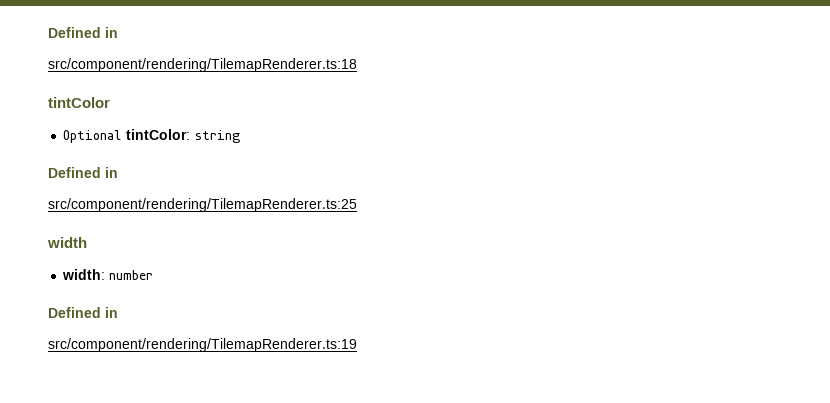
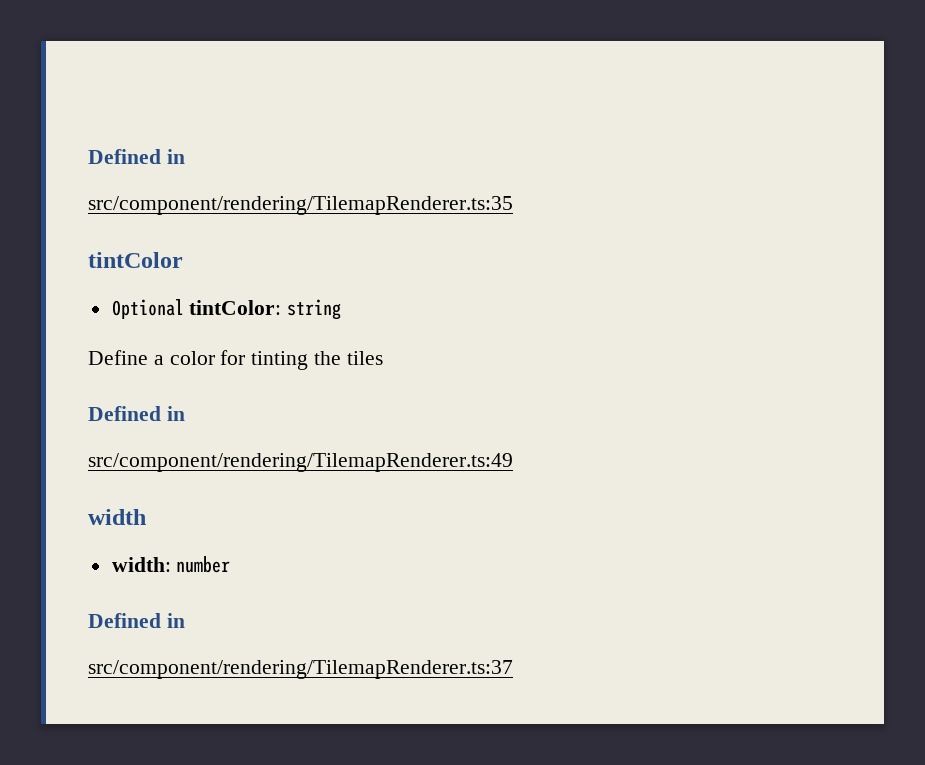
[48,27,118,38] [48,58,357,72] Defined in // src/component/rendering/TilemapRenderer.ts:18 -> [88,149,185,164] [88,196,513,215] Defined in // src/component/rendering/TilemapRenderer.ts:35
[48,167,118,178] [48,198,357,212] // Defined in // src/component/rendering/TilemapRenderer.ts:25 -> [88,350,383,370] [88,406,185,421] [88,453,513,472] // Define a color for tinting the tiles // Defined in // src/component/rendering/TilemapRenderer.ts:49
[48,338,357,352] src/component/rendering/TilemapRenderer.ts:19 -> [88,660,513,679] src/component/rendering/TilemapRenderer.ts:37

